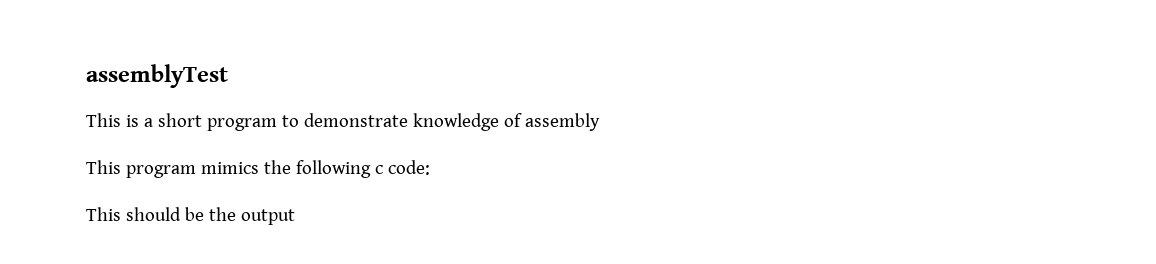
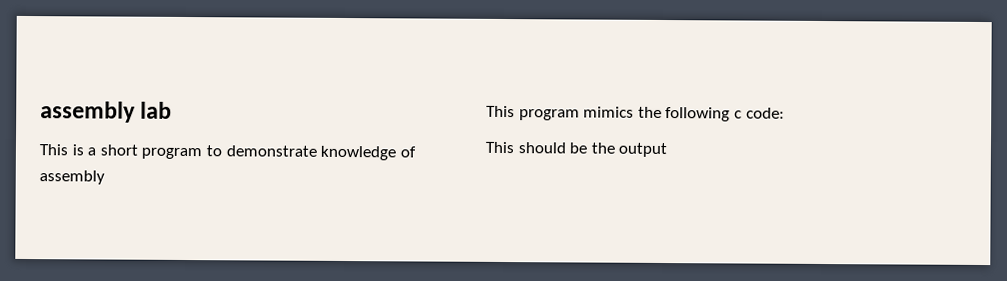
[86,64,228,88] assemblyTest -> [40,101,173,123] assembly lab

